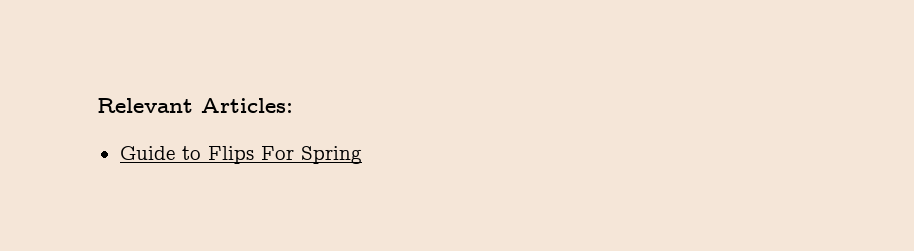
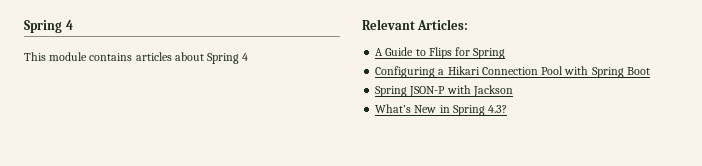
(97, 105) none -> [24,20,73,33] [24,52,249,64] Spring 4 // This module contains articles about Spring 4 //
(293, 105) none -> [375,48,384,56] A
[260,146,362,164] For Spring -> [455,47,506,59] [375,66,650,78] [375,85,513,97] [375,104,508,116] for Spring // Configuring a Hikari Connection Pool with Spring Boot // Spring JSON-P with Jackson // What’s New in Spring 4.3?

